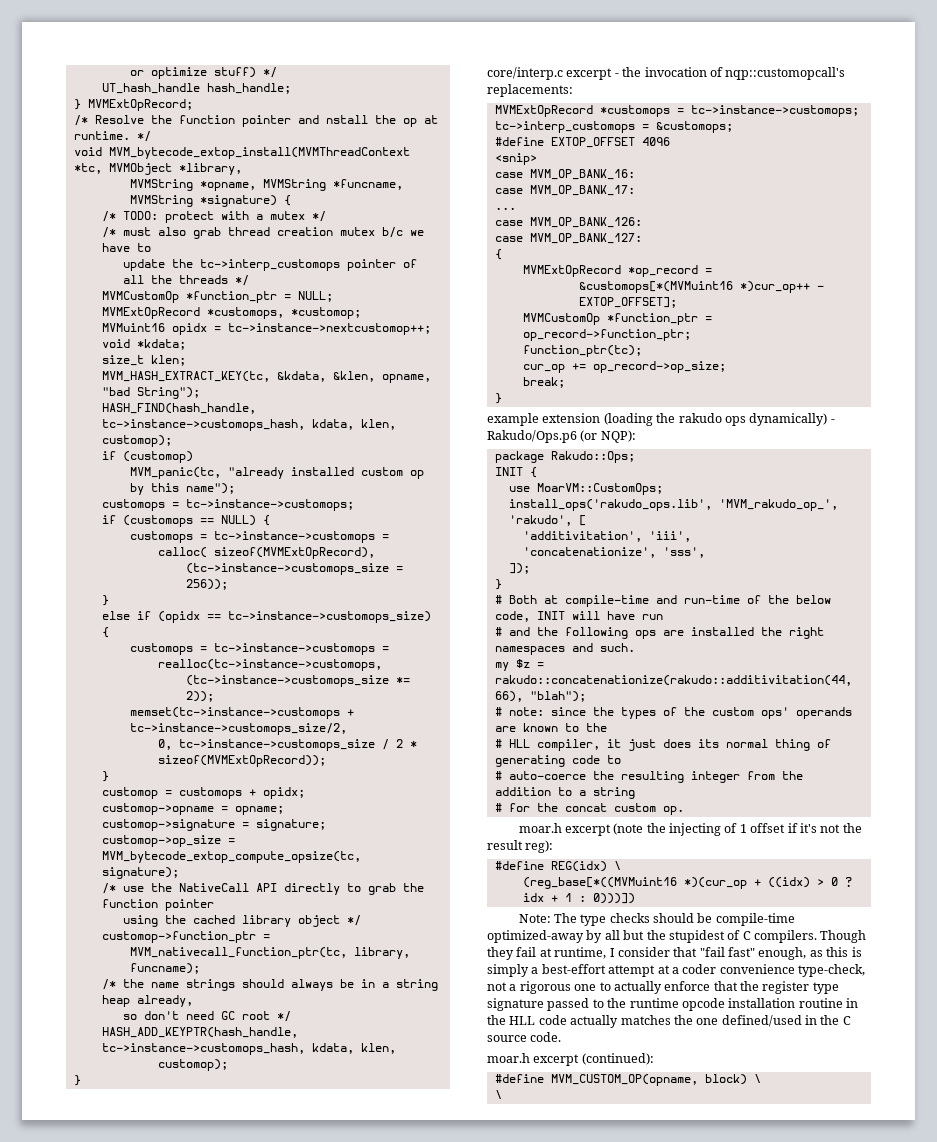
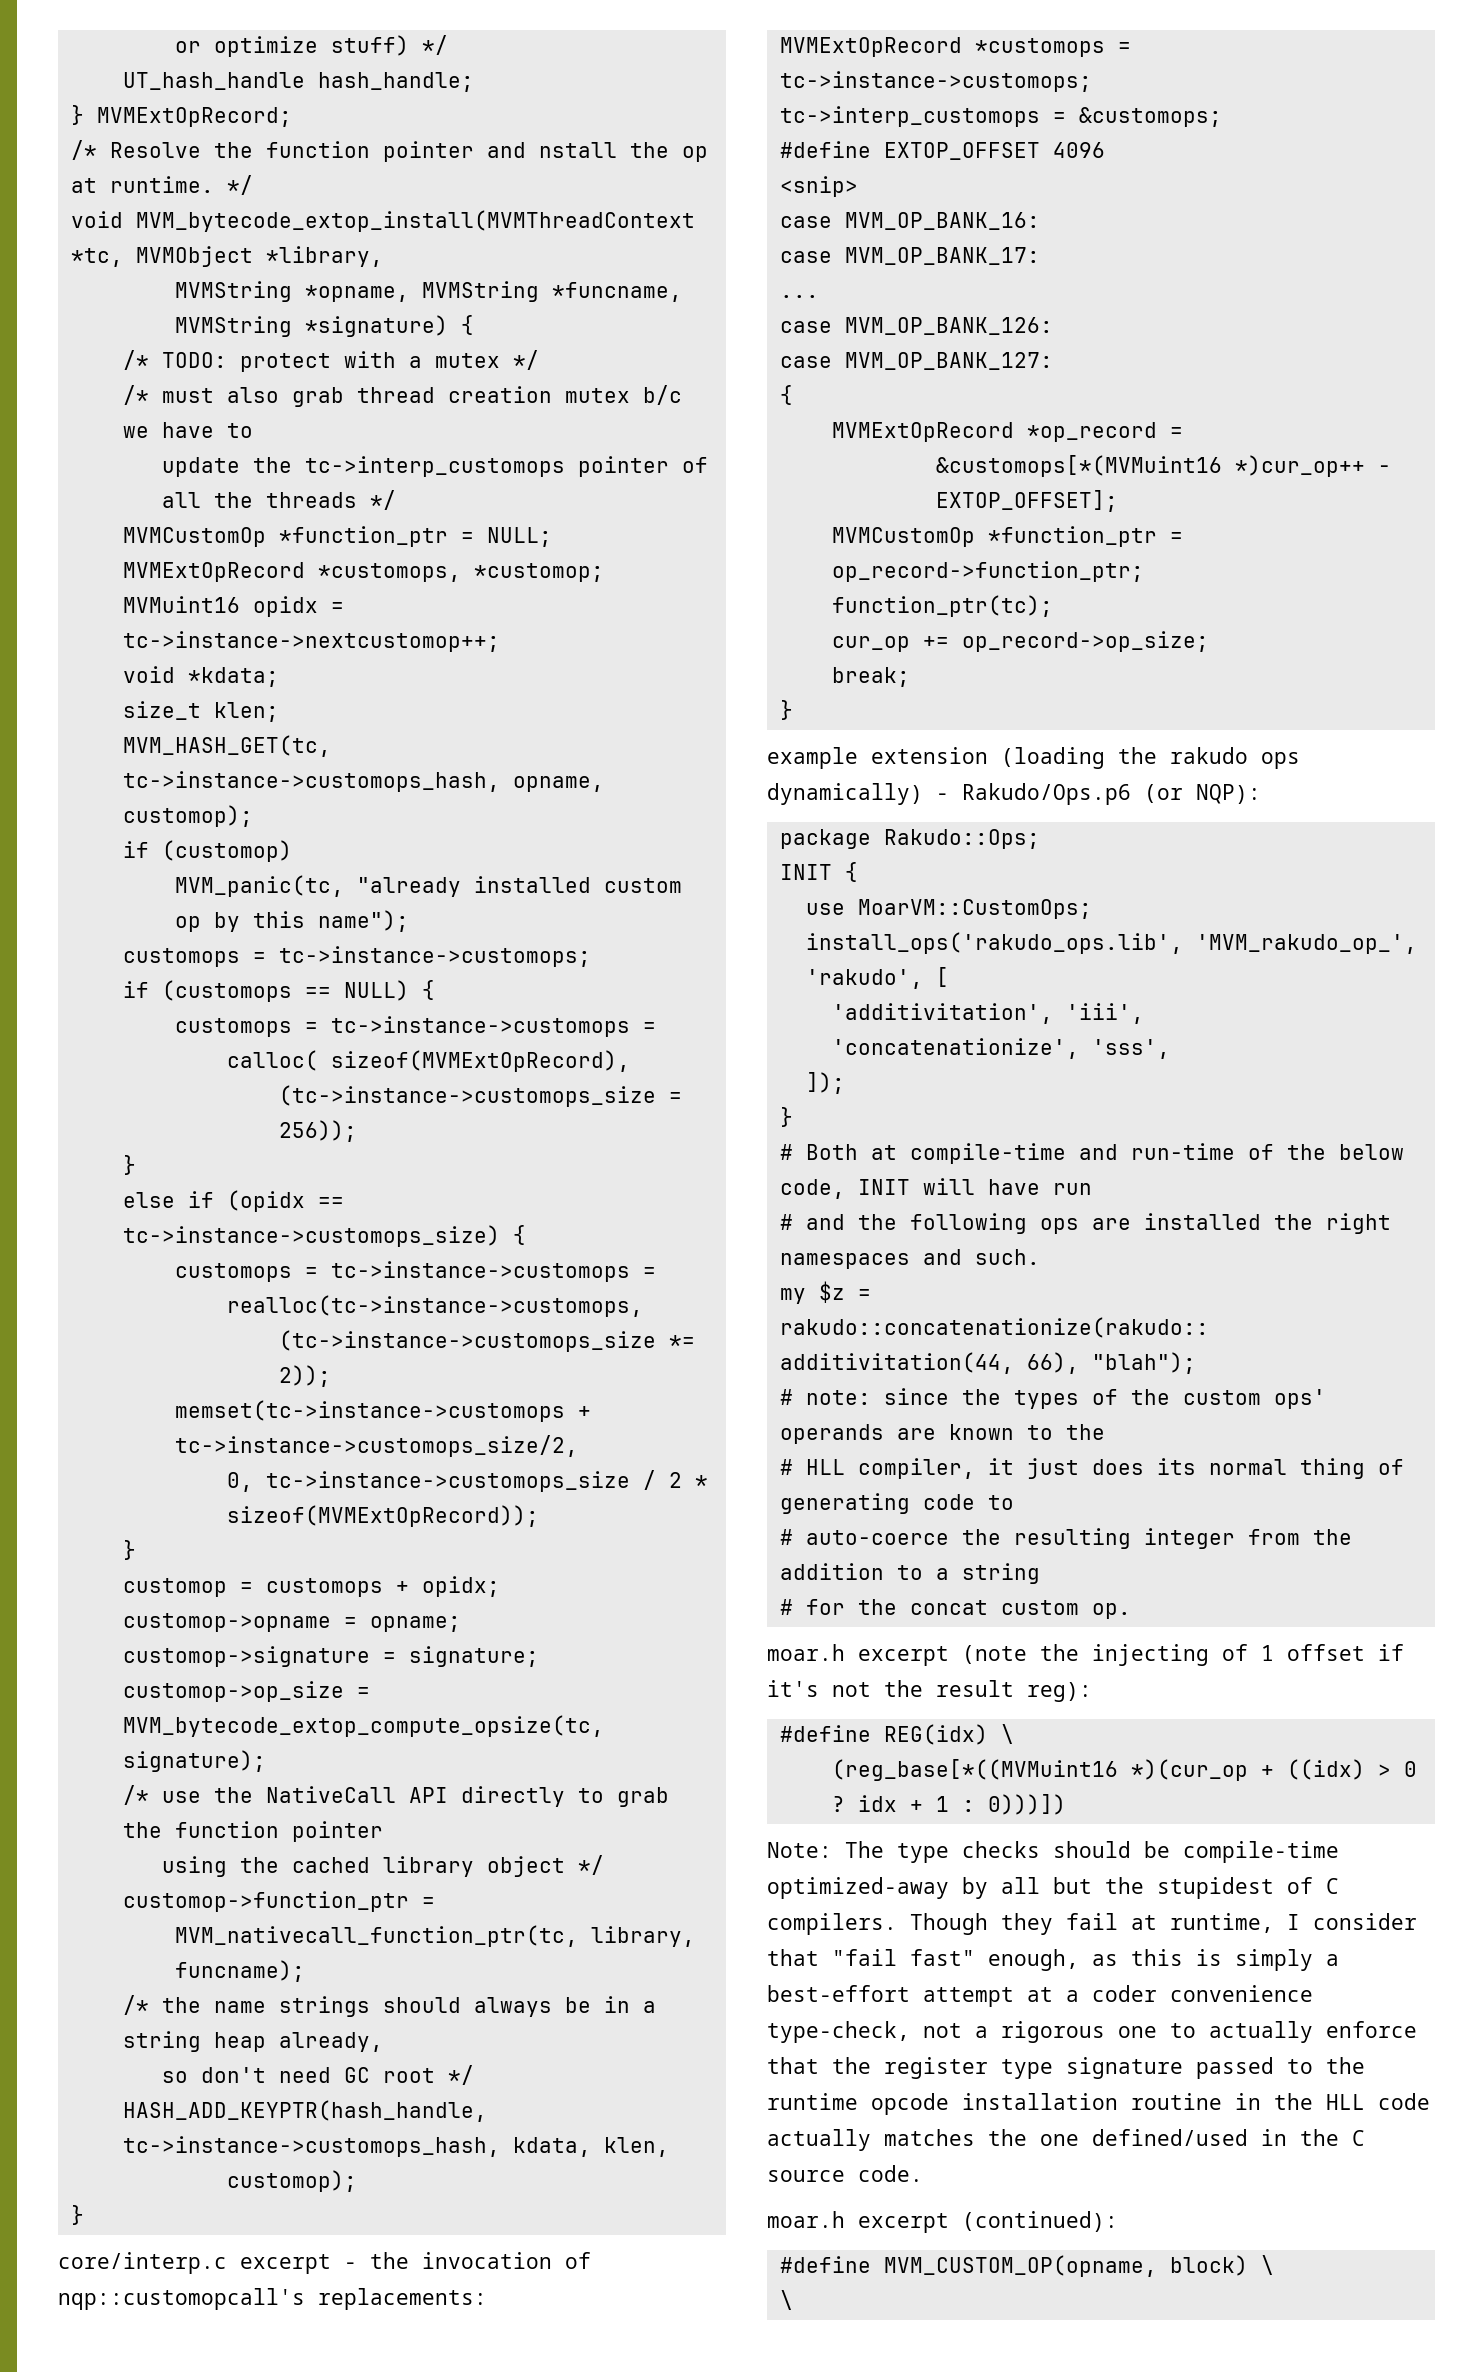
[101,371,431,383] [101,387,200,399] [101,403,256,414] [101,419,396,431] MVM_HASH_EXTRACT_KEY(tc, &kdata, &klen, opname, "bad String"); // HASH_FIND(hash_handle, tc->instance->customops_hash, kdata, klen, -> [122,735,331,757] [122,771,604,792] MVM_HASH_GET(tc, tc->instance->customops_hash, opname,

